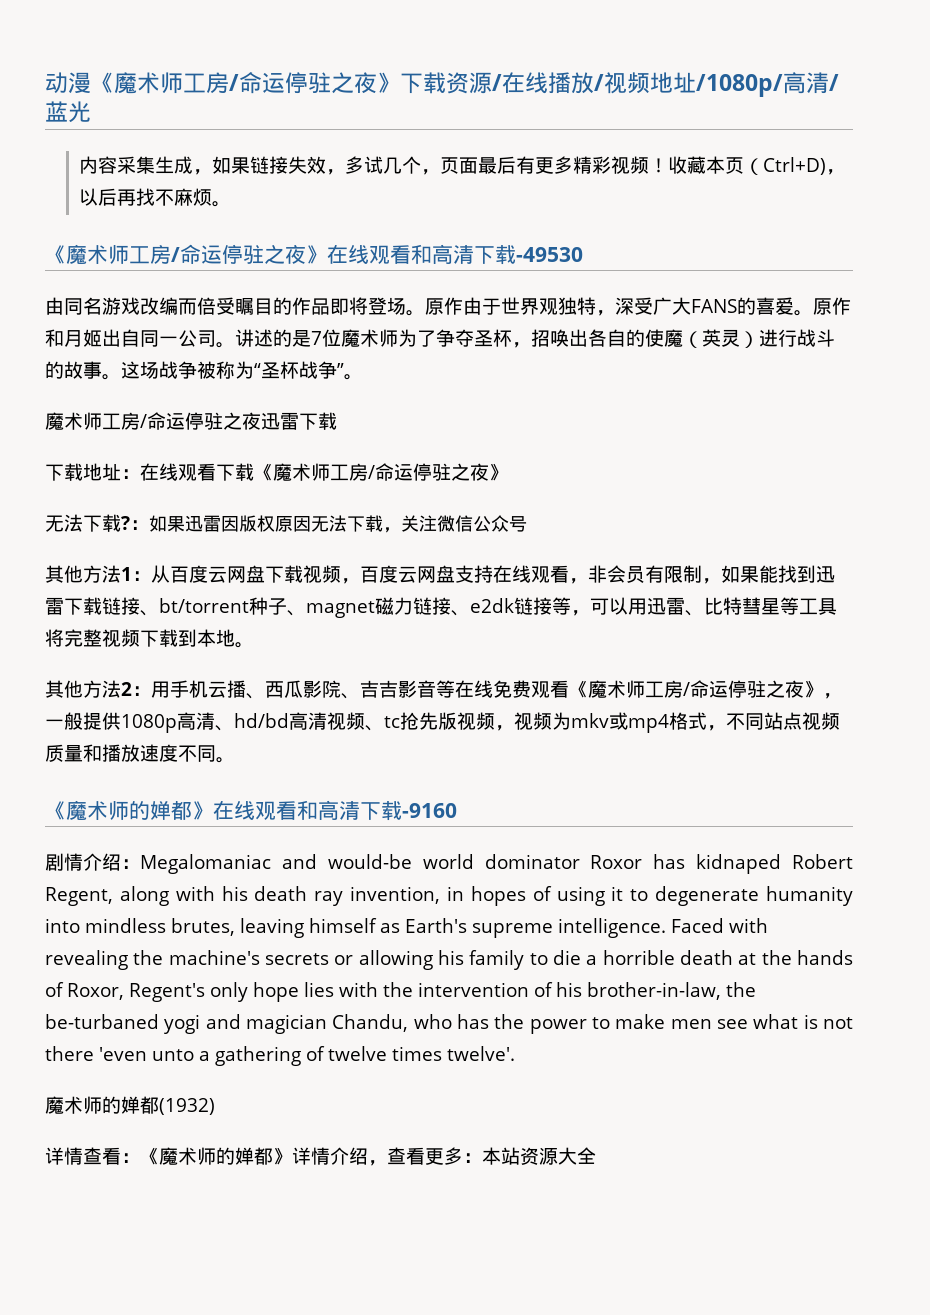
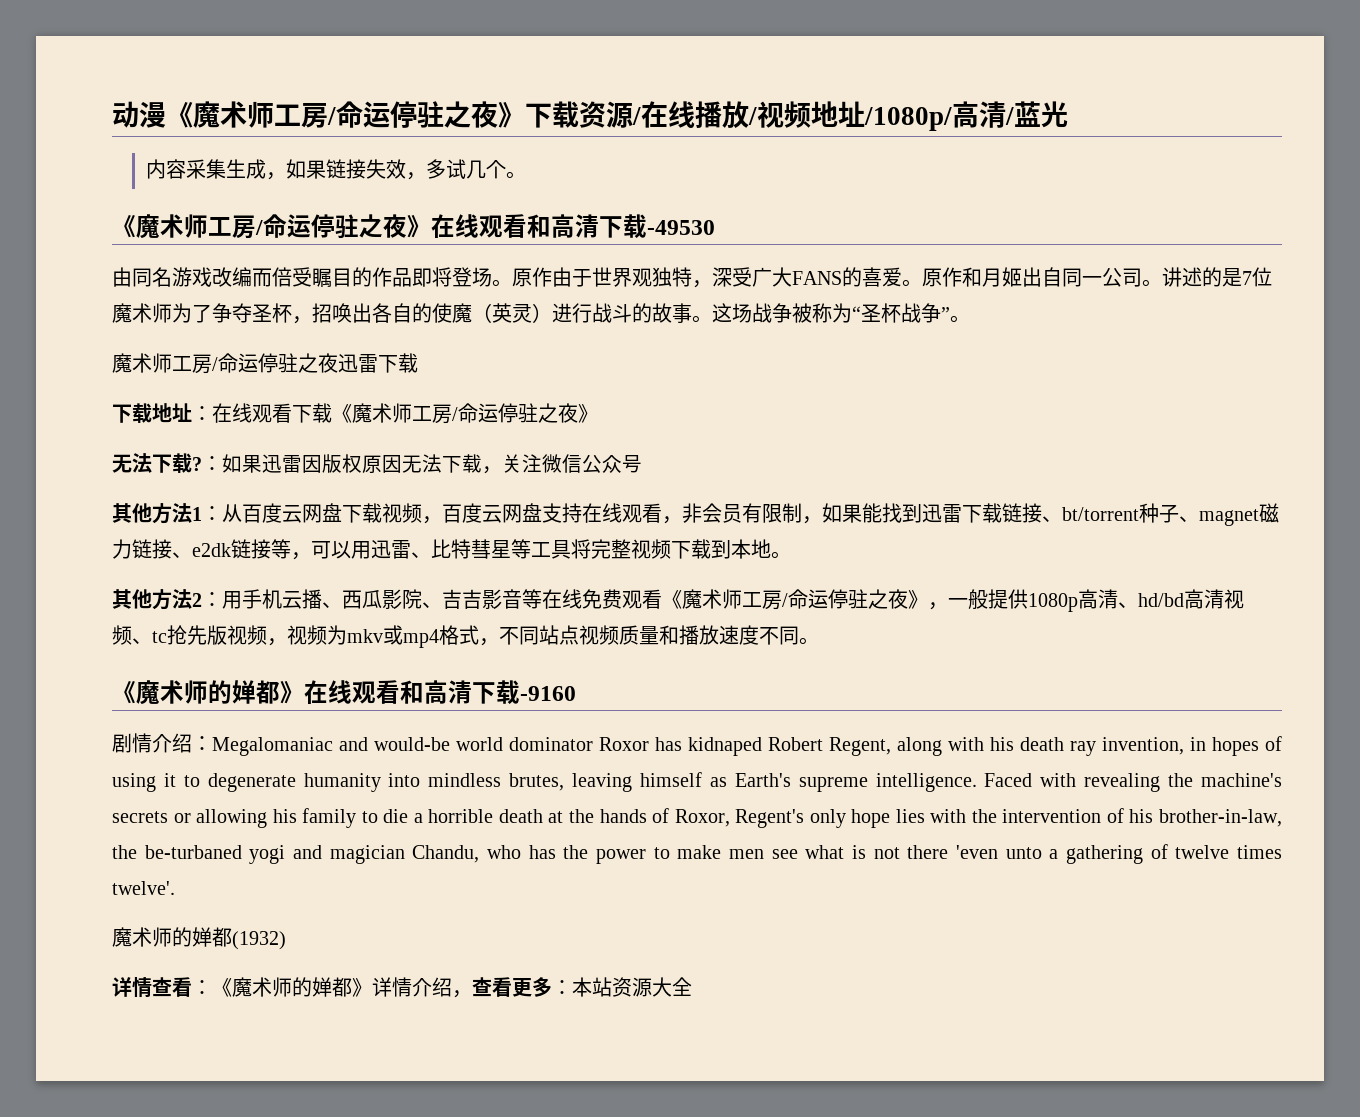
[421,156,846,175] [79,188,213,206] ，页面最后有更多精彩视频！收藏本页（Ctrl+D)，以后再找不麻烦 -> (507, 169) none

